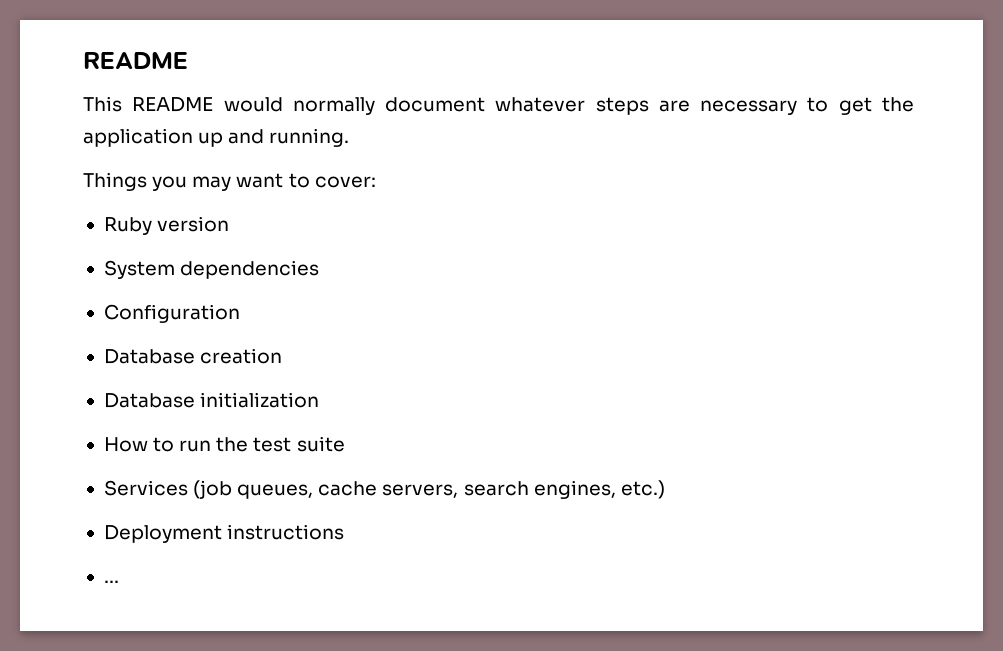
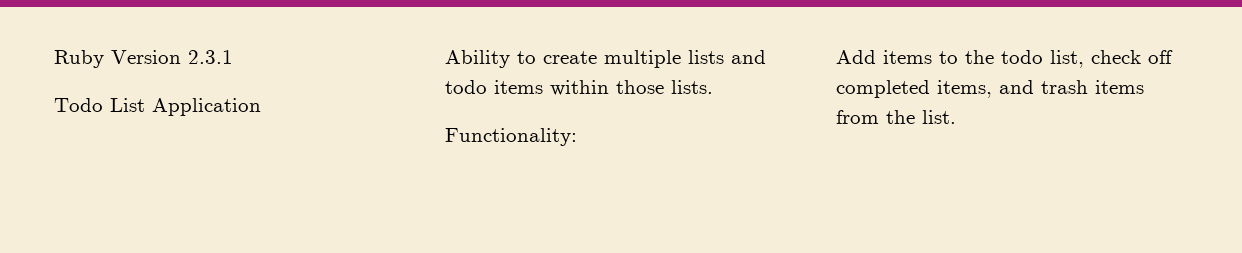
[83,52,188,69] [83,96,914,115] [83,128,350,147] [83,172,376,191] [103,216,230,235] [103,260,320,279] [103,304,240,323] [103,348,283,364] [103,392,320,408] [103,436,345,452] [103,480,665,499] [103,524,345,543] [103,580,119,583] README // This README would normally document whatever steps are necessary to get the application up and running. // Things you may want to cover: // Ruby version // System dependencies // Configuration // Database creation // Database initialization // How to run the test suite // Services (job queues, cache servers, search engines, etc.) // Deployment instructions // ... -> [54,50,233,68] [54,98,261,116] [445,50,766,68] [445,80,713,96] [445,128,577,146] [836,50,1173,68] [836,80,1144,98] [836,110,956,124] Ruby Version 2.3.1 // Todo List Application // Ability to create multiple lists and todo items within those lists. // Functionality: // Add items to the todo list, check off completed items, and trash items from the list.

